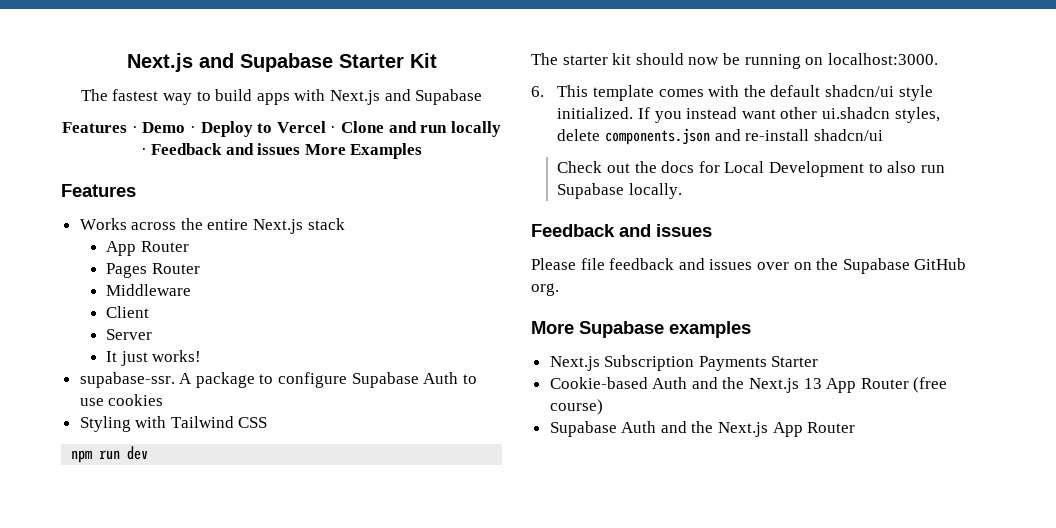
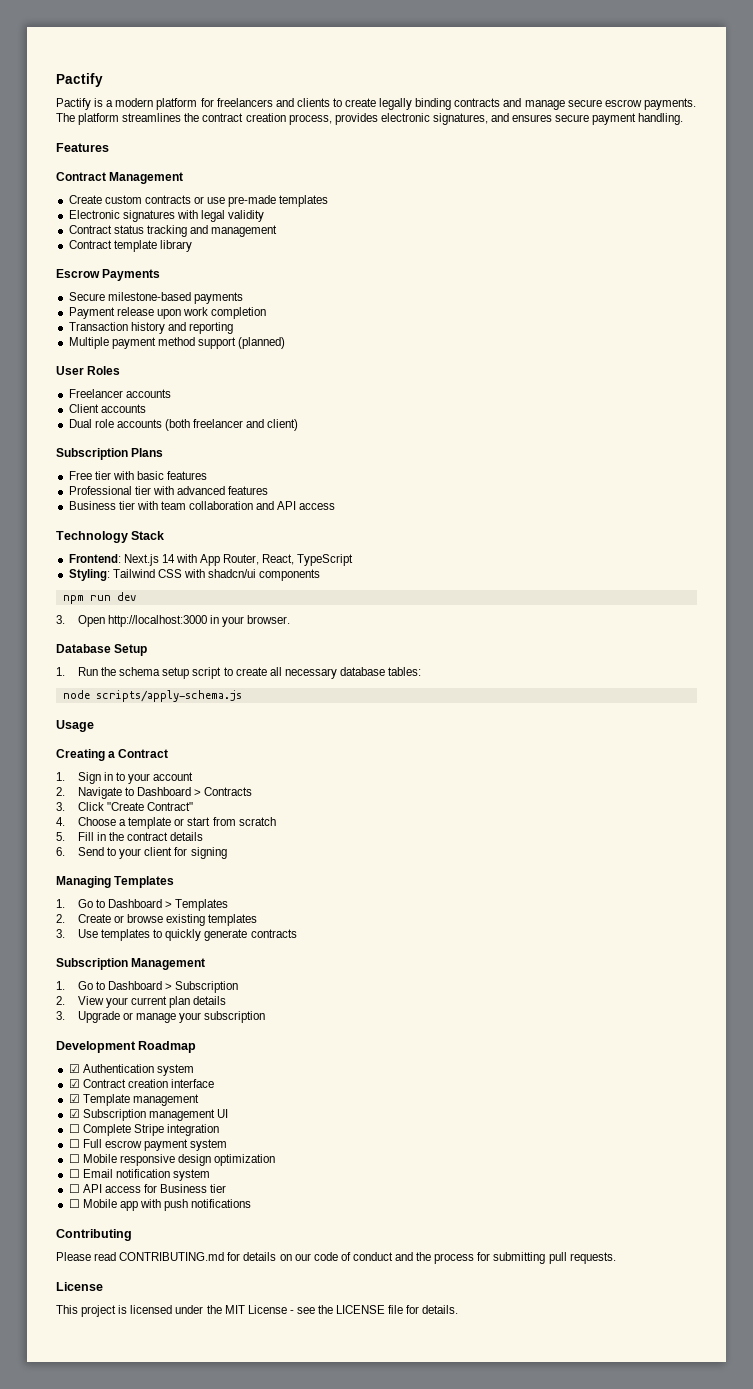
[126,53,437,72] [80,89,483,105] [62,121,501,137] [140,143,423,159] [61,184,136,197] [79,218,345,234] [106,241,189,256] [106,263,200,278] [106,284,192,296] [106,306,150,318] [106,329,153,340] [106,350,202,366] [79,372,477,388] [79,394,164,406] [79,416,167,432] Next.js and Supabase Starter Kit // The fastest way to build apps with Next.js and Supabase // Features · Demo · Deploy to Vercel · Clone and run locally · Feedback and issues More Examples // Features // Works across the entire Next.js stack // App Router // Pages Router // Middleware // Client // Server // It just works! // supabase-ssr. A package to configure Supabase Auth to use cookies // Styling with -> [56,73,103,87] [56,98,696,110] [56,113,684,125] [56,143,109,152] [56,172,184,184] [68,195,329,207] [68,210,265,222] [68,225,278,237] [68,240,192,252] [56,269,161,281] [68,292,243,304] [68,307,267,319] [68,322,233,334] [68,337,286,349] [56,366,121,375] [68,389,171,398] [68,404,146,413] [68,419,299,431] [56,448,164,460] [68,471,208,480] [68,486,269,495] [68,501,336,510] [56,531,165,543] [68,554,354,566] [68,569,110,581] Pactify // Pactify is a modern platform for freelancers and clients to create legally binding contracts and manage secure escrow payments. The platform streamlines the contract creation process, provides electronic signatures, and ensures secure payment handling. // Features // Contract Management // Create custom contracts or use pre-made templates // Electronic signatures with legal validity // Contract status tracking and management // Contract template library // Escrow Payments // Secure milestone-based payments // Payment release upon work completion // Transaction history and reporting // Multiple payment method support (planned) // User Roles // Freelancer accounts // Client accounts // Dual role accounts (both freelancer and client) // Subscription Plans // Free tier with basic features // Professional tier with advanced features // Business tier with team collaboration and API access // Technology Stack // Frontend: Next.js 14 with App Router, React, TypeScript // Styling:
(268, 422) none -> [183,569,321,581] with shadcn/ui components
[531,53,938,69] [531,85,933,101] [557,107,940,123] [557,128,883,145] [557,161,945,177] [557,183,683,199] [531,224,712,237] [531,258,967,274] [531,283,559,296] [531,321,751,338] [549,355,819,371] [549,377,948,393] [549,399,603,415] [549,421,856,437] The starter kit should now be running on localhost:3000. // 6. This template comes with the default shadcn/ui style initialized. If you instead want other ui.shadcn styles, delete components.json and re-install shadcn/ui // Check out the docs for Local Development to also run Supabase locally. // Feedback and issues // Please file feedback and issues over on the Supabase GitHub org. // More Supabase examples // Next.js Subscription Payments Starter // Cookie-based Auth and the Next.js 13 App Router (free course) // Supabase Auth and the Next.js App Router -> [56,615,291,627] [56,644,148,656] [56,667,422,679] [62,690,242,702] [56,720,94,732] [56,749,169,761] [56,772,194,784] [56,787,253,799] [56,802,194,811] [56,817,276,829] [56,832,204,841] [56,847,227,859] [56,876,175,888] [56,899,229,911] [56,914,258,926] [56,929,297,941] [56,958,206,970] [56,981,239,993] [56,996,227,1008] [56,1011,266,1023] [56,1041,197,1053] [68,1064,194,1076] [68,1079,214,1088] [68,1094,199,1106] [68,1109,228,1121] [68,1124,219,1136] [68,1139,228,1151] [68,1154,276,1166] [68,1169,210,1181] [68,1184,227,1193] [68,1199,252,1211] [56,1229,132,1241] [56,1252,616,1264] [56,1282,103,1291] [56,1305,459,1317] 3. Open http://localhost:3000 in your browser. // Database Setup // 1. Run the schema setup script to create all necessary database tables: // node scripts/apply-schema.js // Usage // Creating a Contract // 1. Sign in to your account // 2. Navigate to Dashboard > Contracts // 3. Click "Create Contract" // 4. Choose a template or start from scratch // 5. Fill in the contract details // 6. Send to your client for signing // Managing Templates // 1. Go to Dashboard > Templates // 2. Create or browse existing templates // 3. Use templates to quickly generate contracts // Subscription Management // 1. Go to Dashboard > Subscription // 2. View your current plan details // 3. Upgrade or manage your subscription // Development Roadmap // ☑ Authentication system // ☑ Contract creation interface // ☑ Template management // ☑ Subscription management UI // ☐ Complete Stripe integration // ☐ Full escrow payment system // ☐ Mobile responsive design optimization // ☐ Email notification system // ☐ API access for Business tier // ☐ Mobile app with push notifications // Contributing // Please read CONTRIBUTING.md for details on our code of conduct and the process for submitting pull requests. // License // This project is licensed under the MIT License - see the LICENSE file for details.

